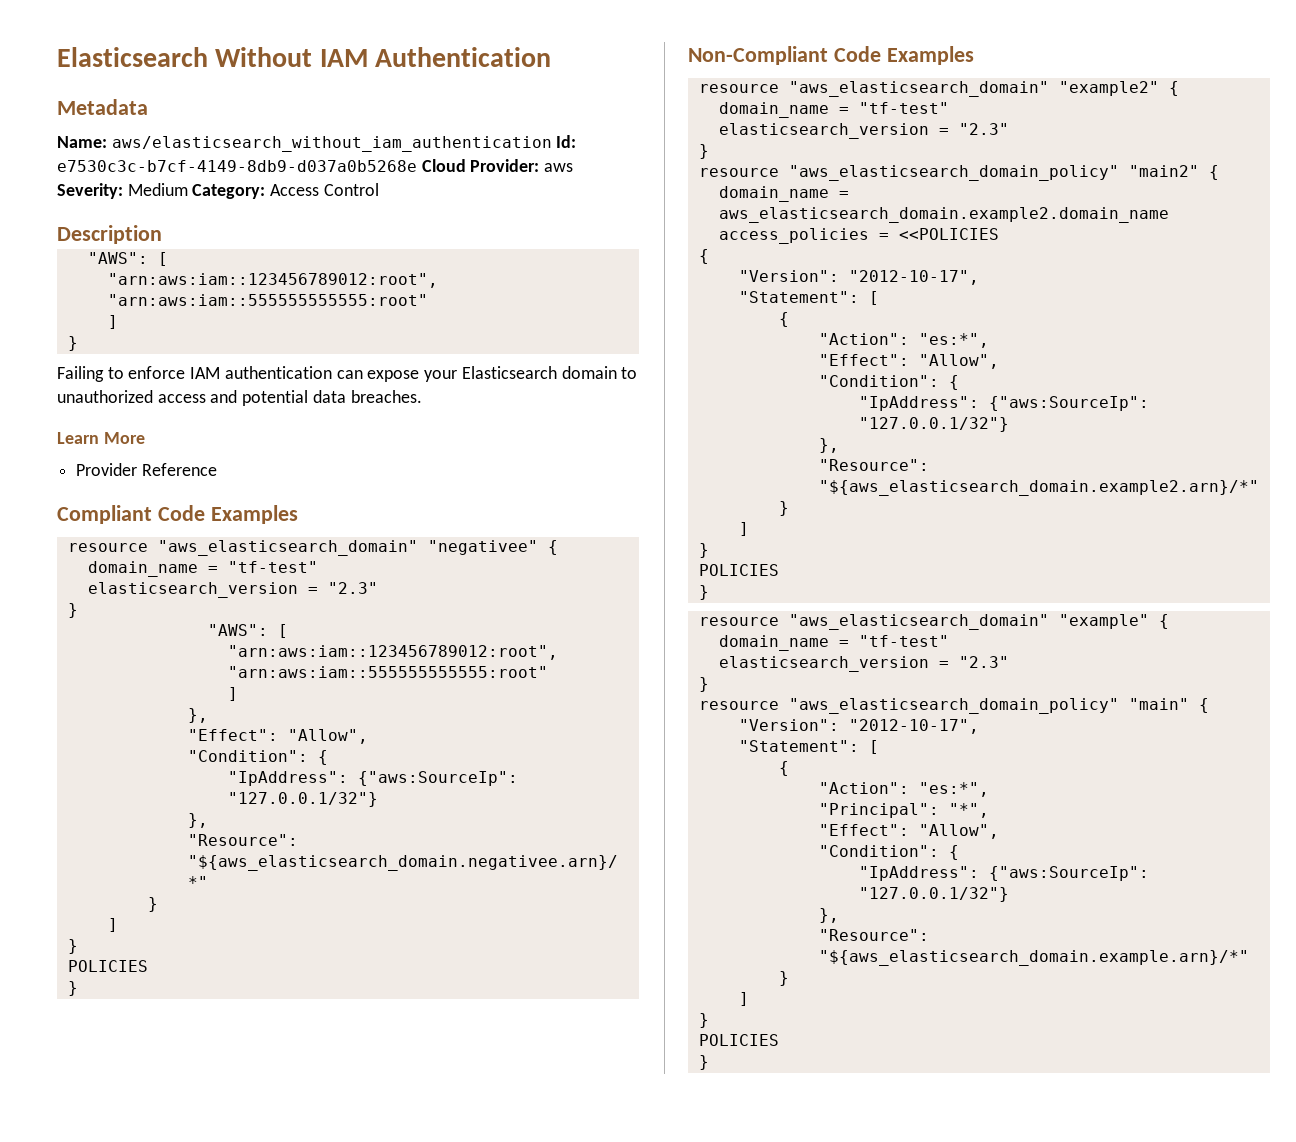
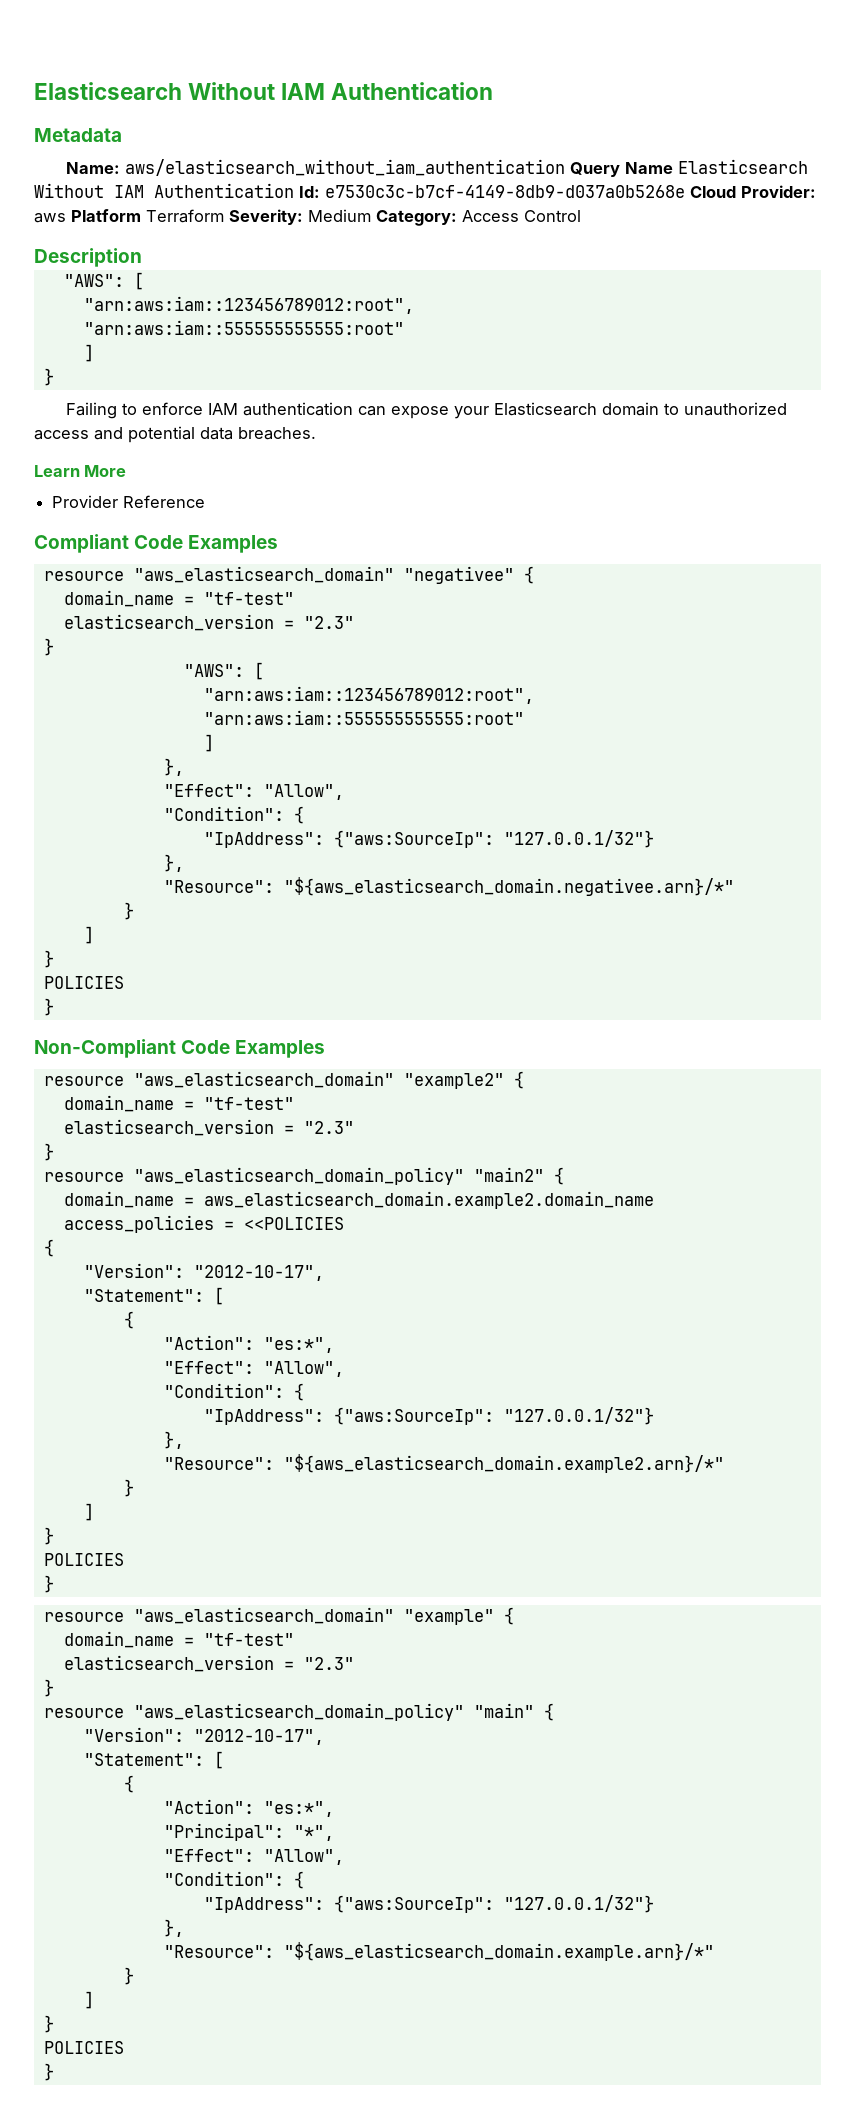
(552, 144) none -> [570,159,809,177] [34,183,294,198] Query Name Elasticsearch Without IAM Authentication
(574, 167) none -> [71,209,224,223] Platform Terraform

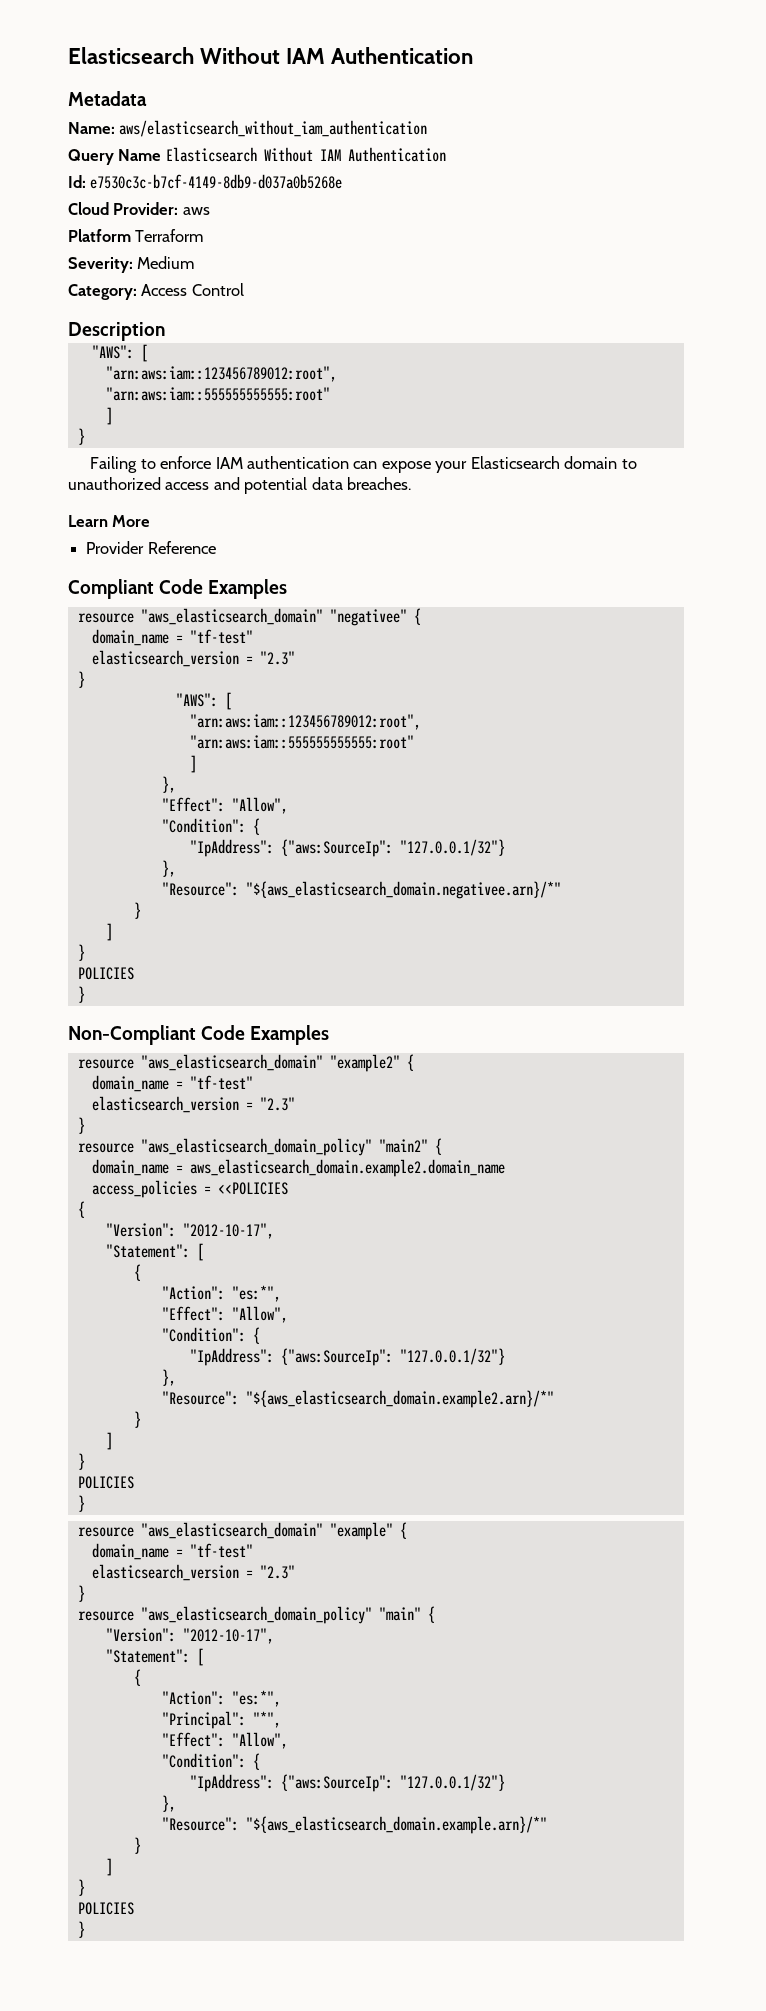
(566, 167) none -> (428, 128) //
(294, 190) none -> (446, 154) //
(685, 191) none -> (343, 181) //
(66, 218) none -> (210, 211) //
(224, 216) none -> (204, 235) //
(371, 215) none -> (195, 262) //

